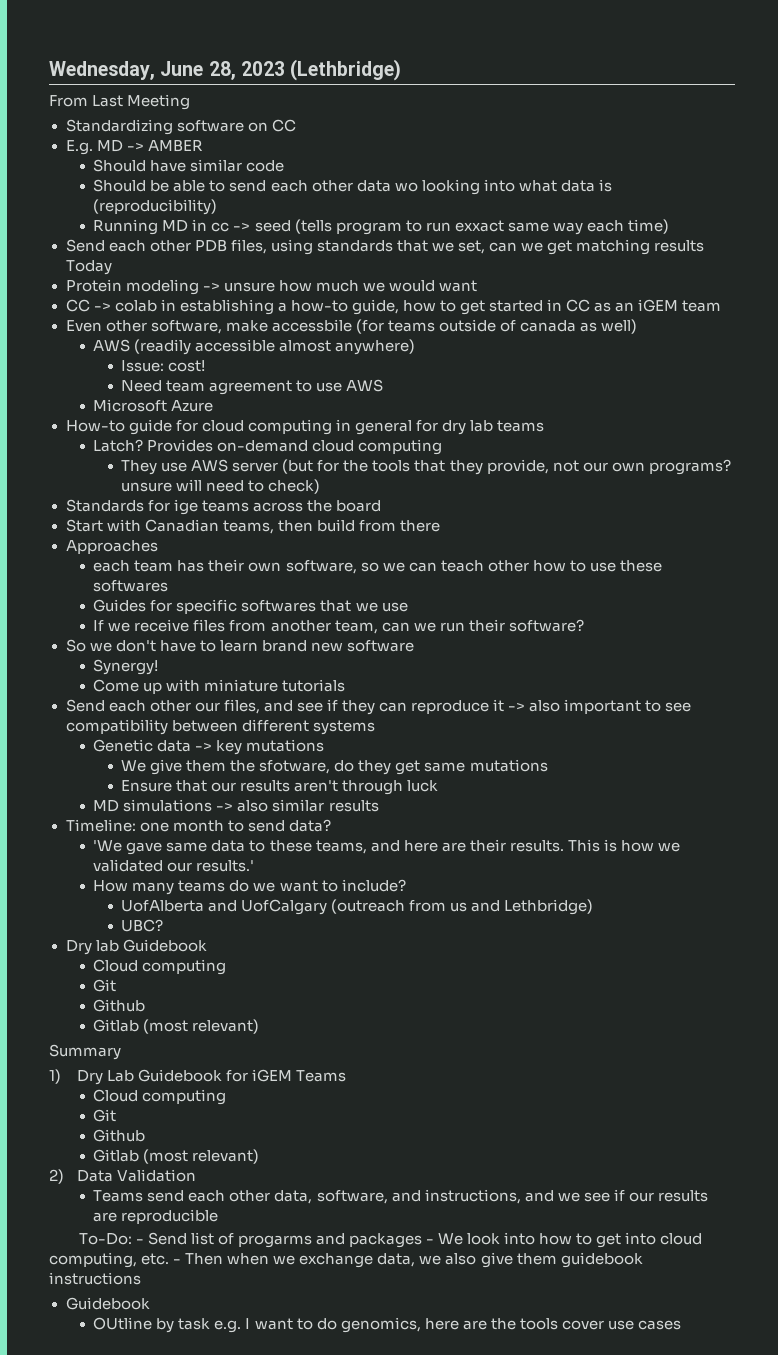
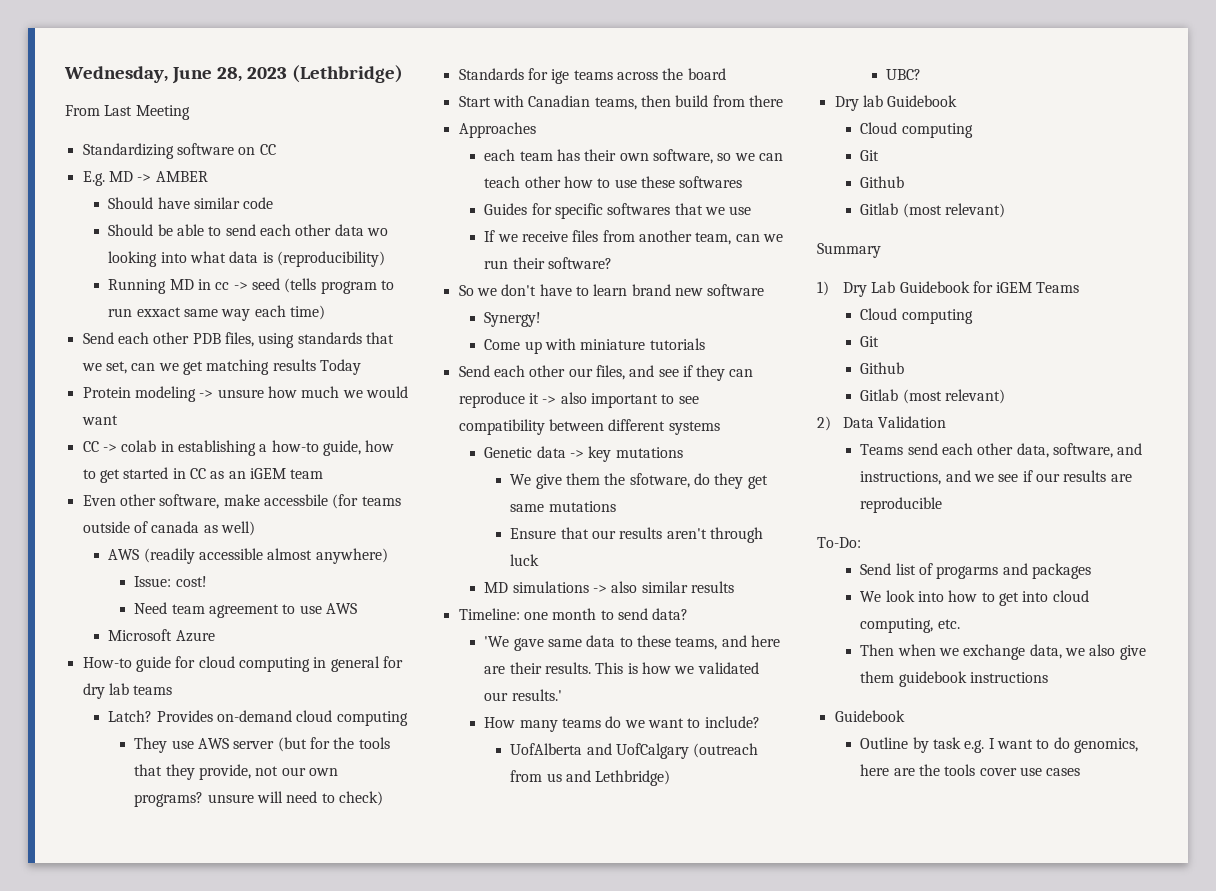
[135,1239,144,1244] - -> (861, 542) //
[425,1239,434,1244] - -> (1092, 571) //
[173,1259,182,1264] - -> (960, 624) //
[93,1317,153,1330] OUtline -> [860,737,909,749] Outline

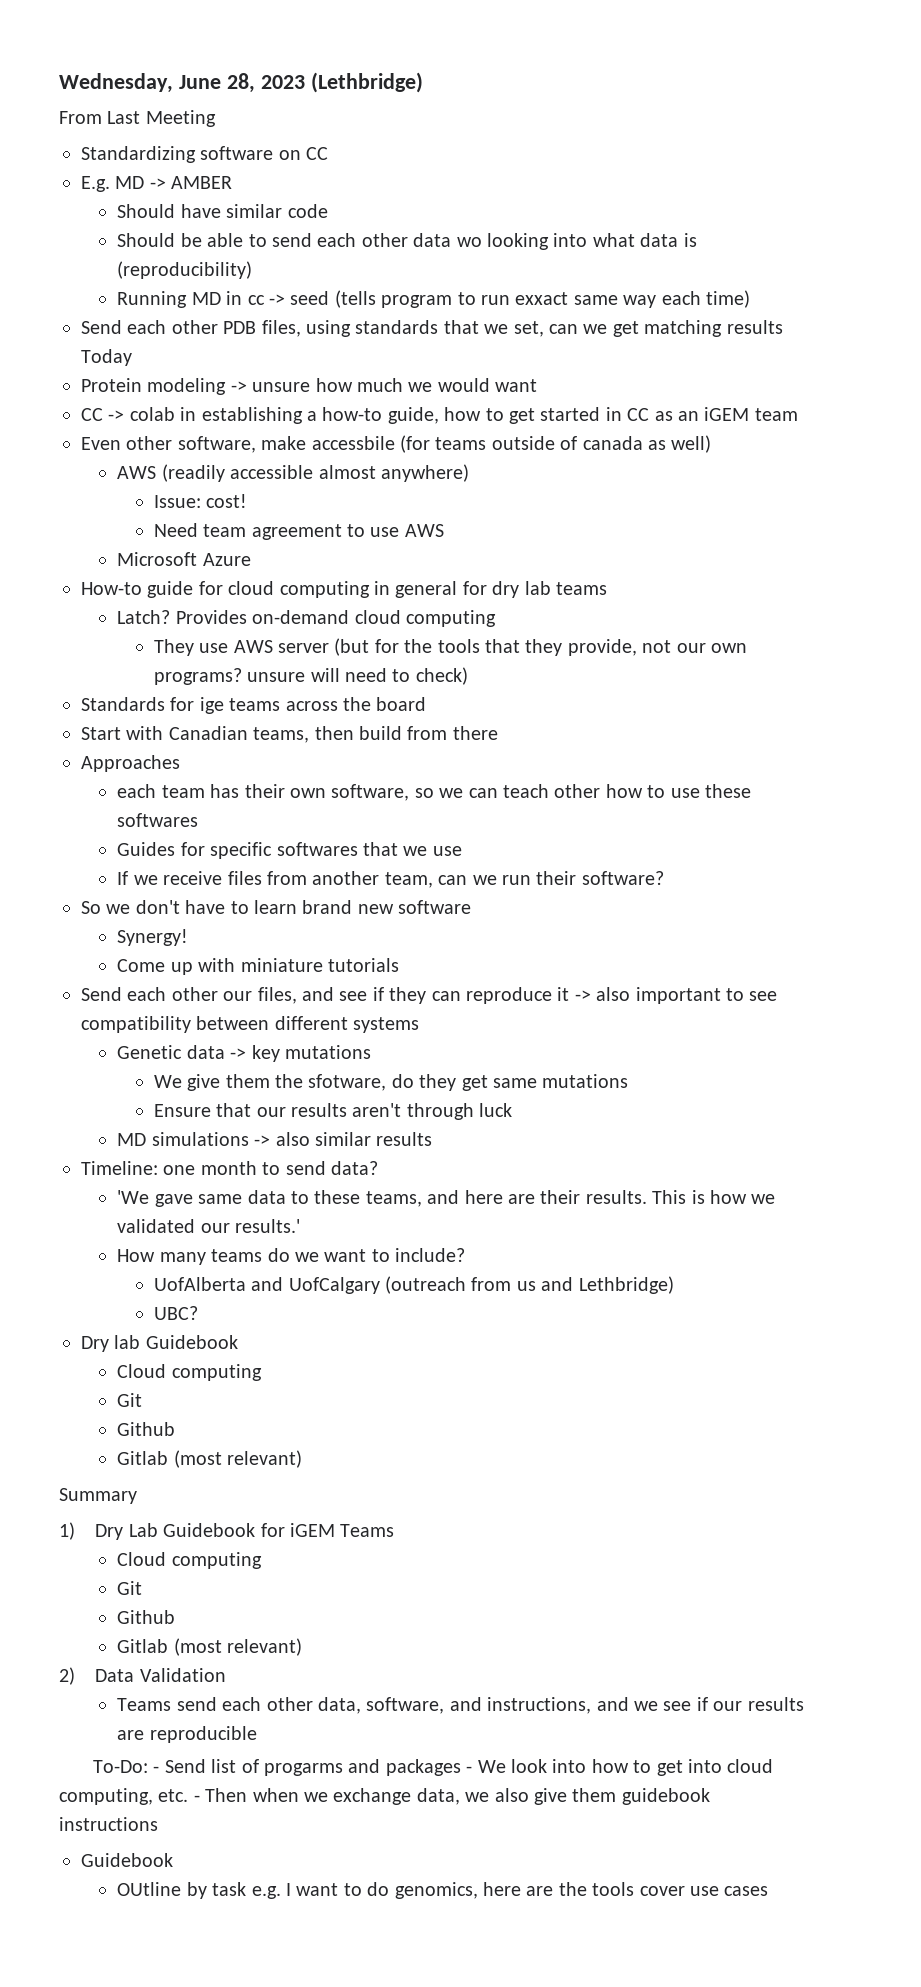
(861, 542) // -> [153,1766,160,1773] -
(1092, 571) // -> [466,1766,473,1773] -
(960, 624) // -> [193,1795,200,1802] -
[860,737,909,749] Outline -> [117,1882,182,1896] OUtline

